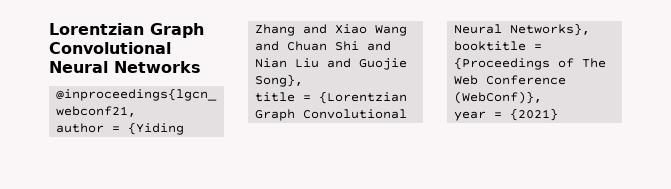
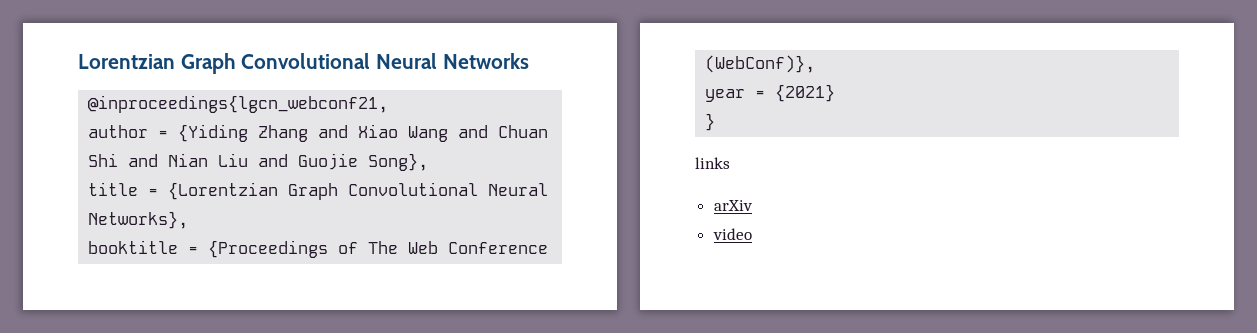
(558, 114) none -> [705,113,716,131] [695,157,730,169] [713,200,753,211] [712,228,752,240] // } // links // arXiv // video

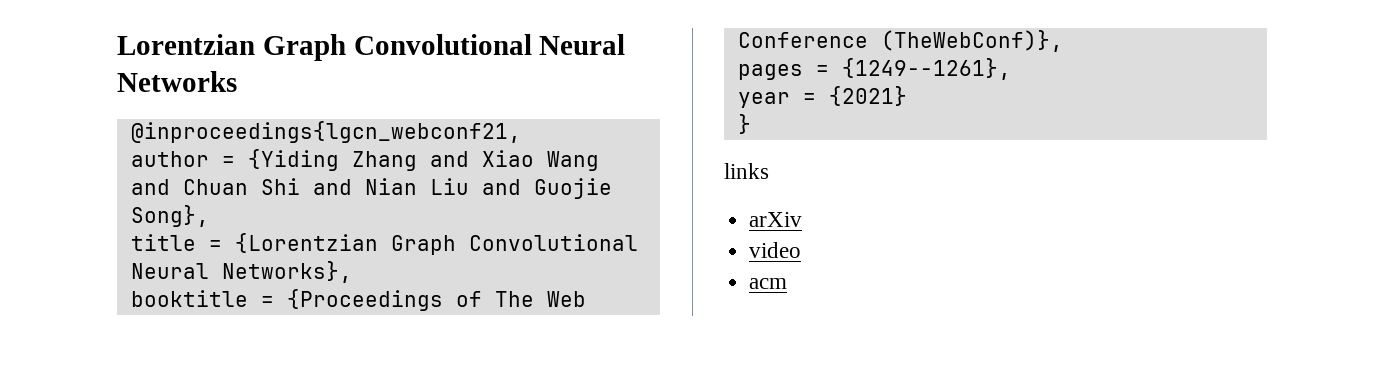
[705,55,816,73] (WebConf)}, -> [880,30,1063,52] [737,58,1011,80] (TheWebConf)}, // pages = {1249--1261},
(752, 234) none -> [749,278,788,289] // acm

